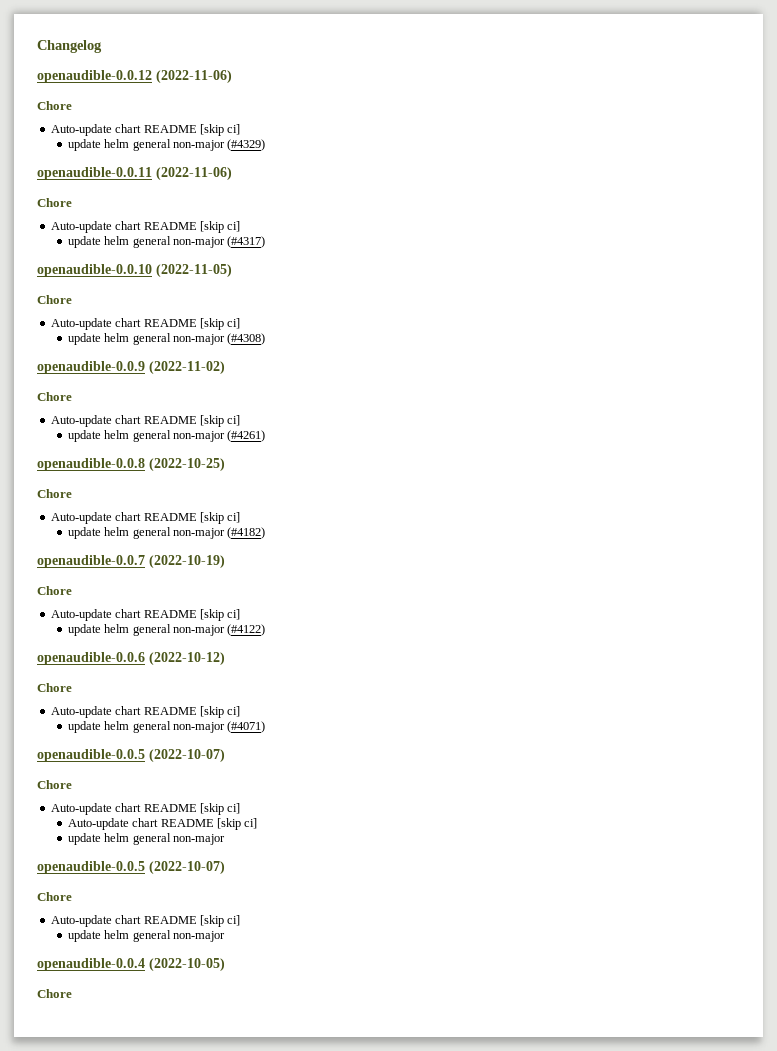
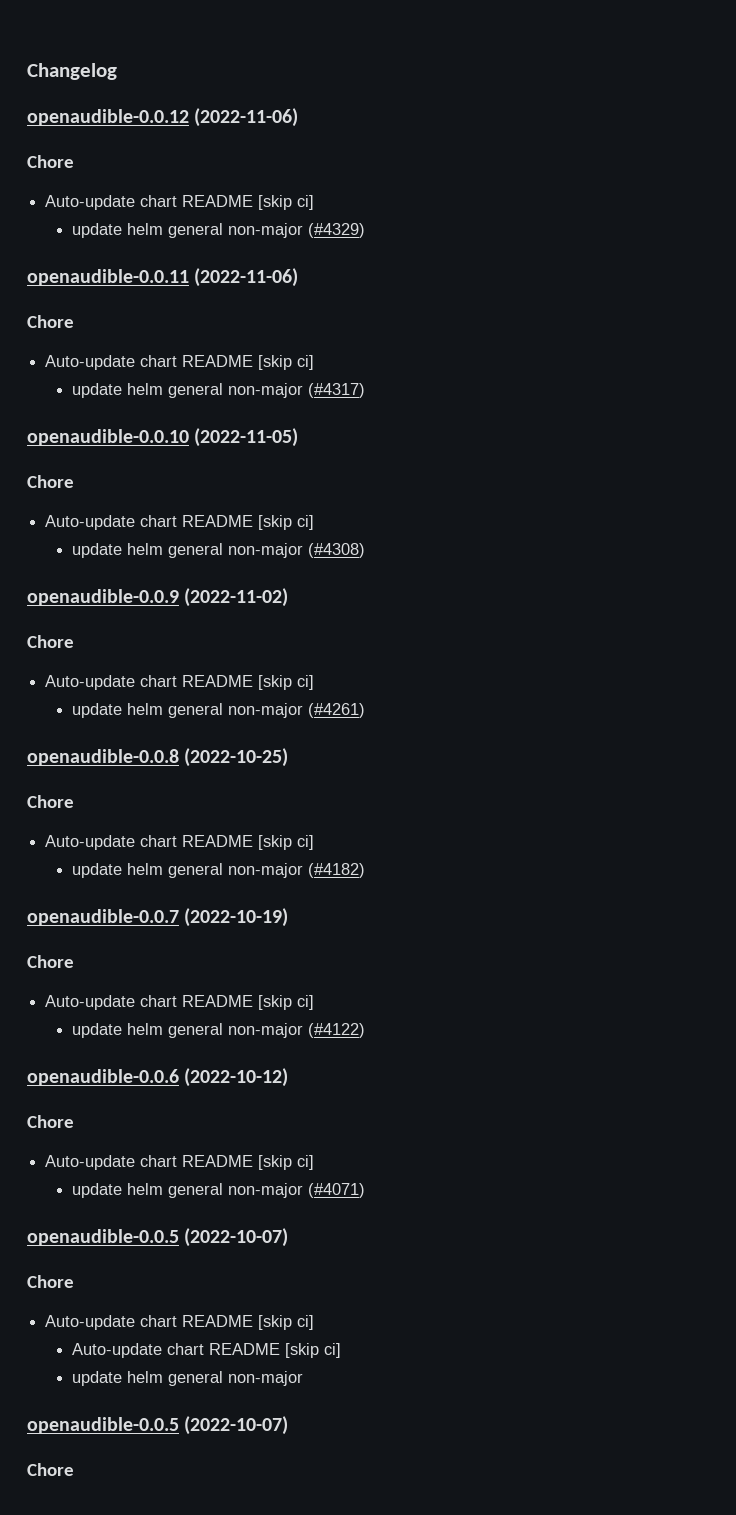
[50,915,241,927] [67,930,225,942] [37,958,225,971] [37,989,72,998] // Auto-update chart README [skip ci] // update helm general non-major // openaudible-0.0.4 (2022-10-05) // Chore -> (74, 1469) none

